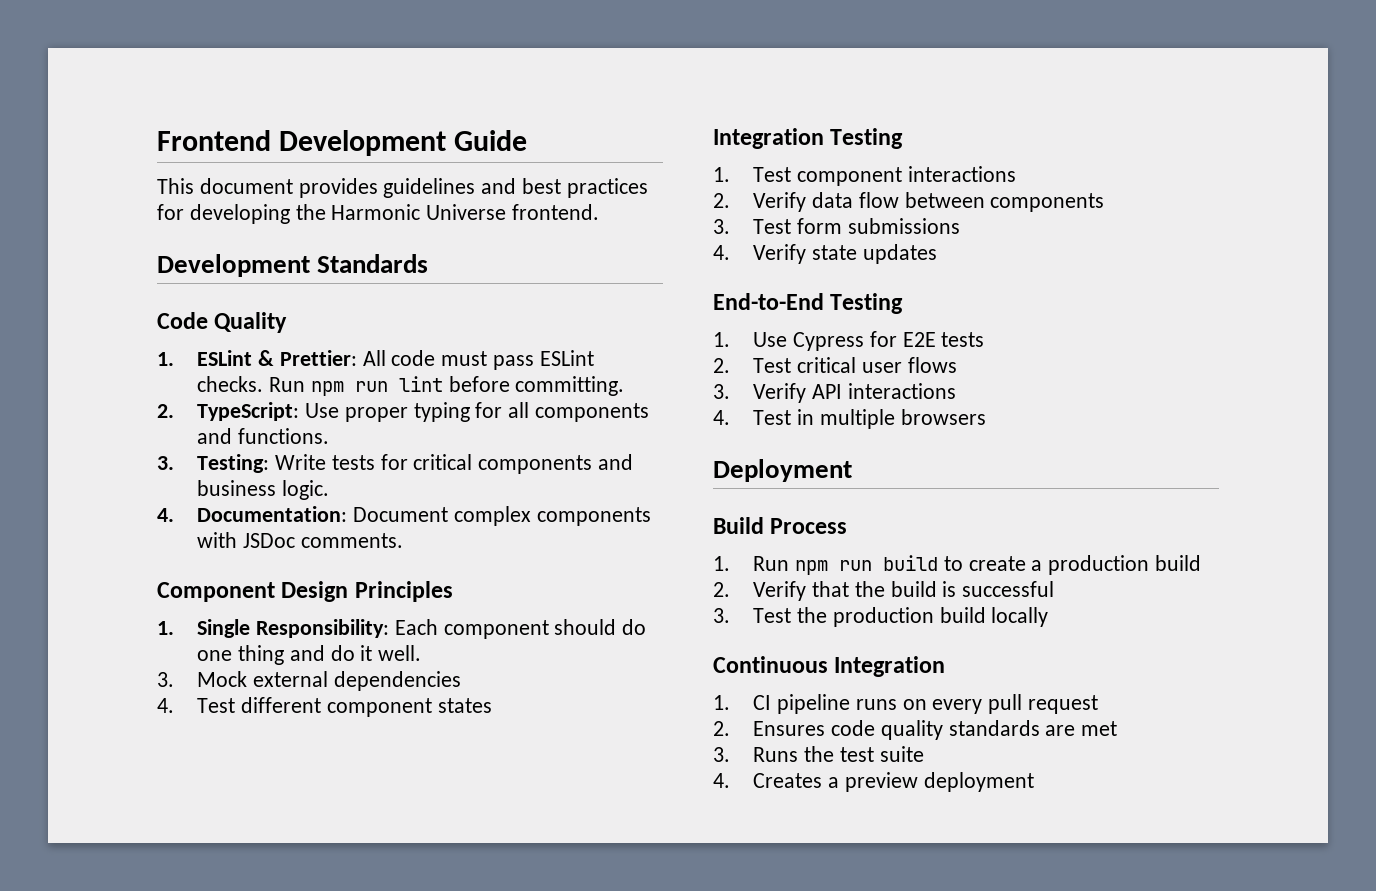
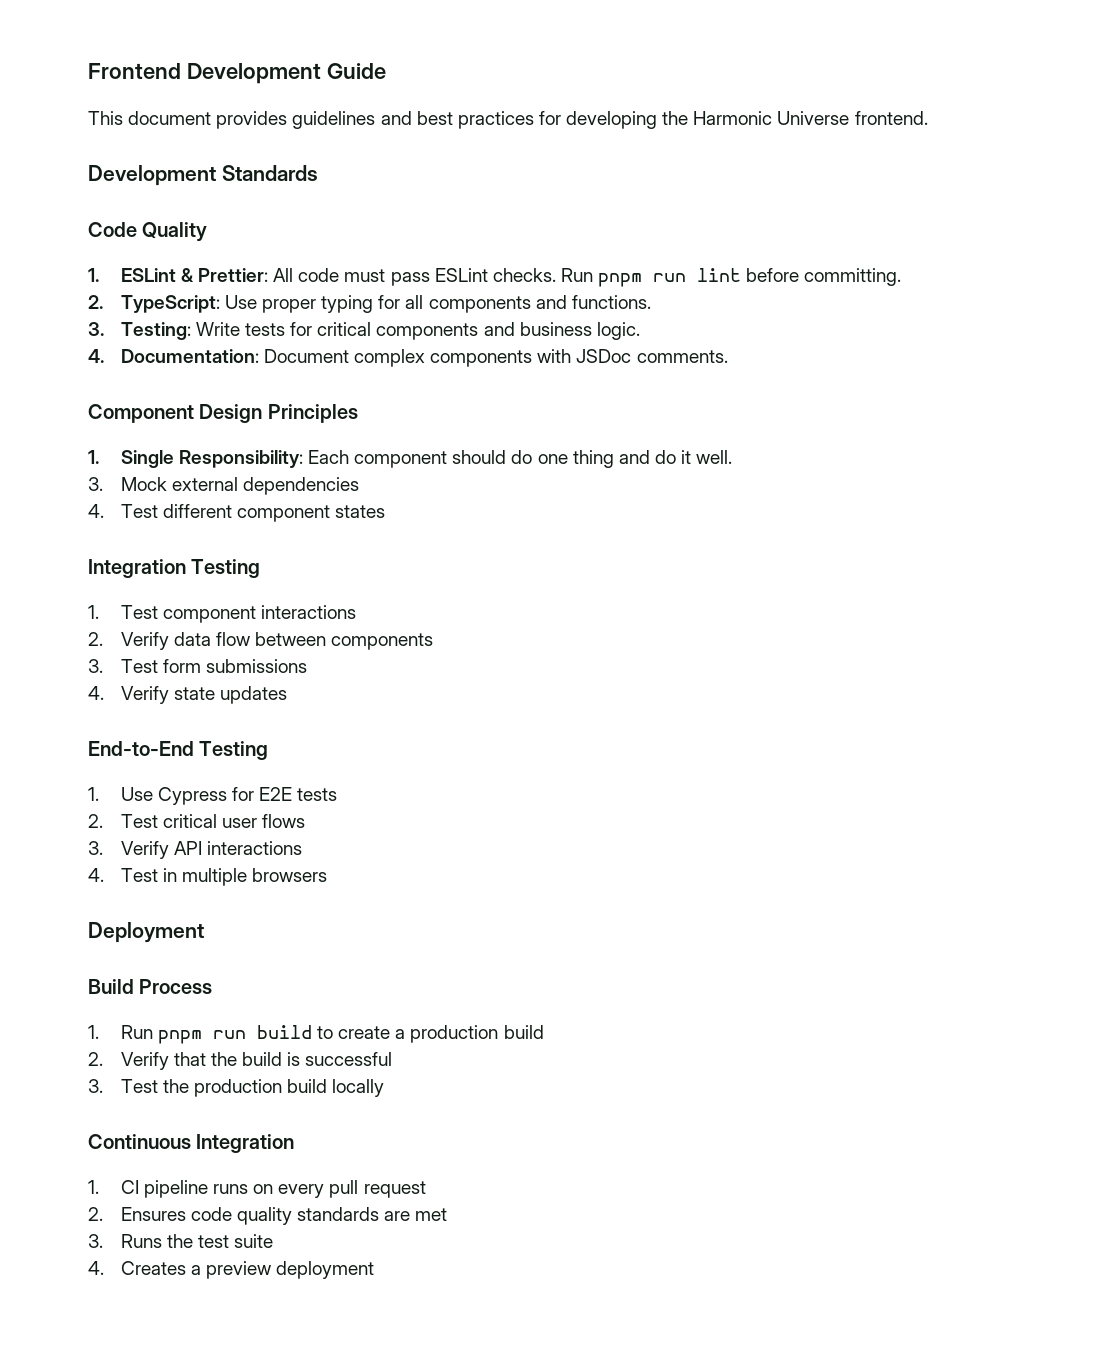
[310,381,344,396] npm -> [598,273,643,287] pnpm
[795,560,829,575] npm -> [157,1030,202,1044] pnpm

